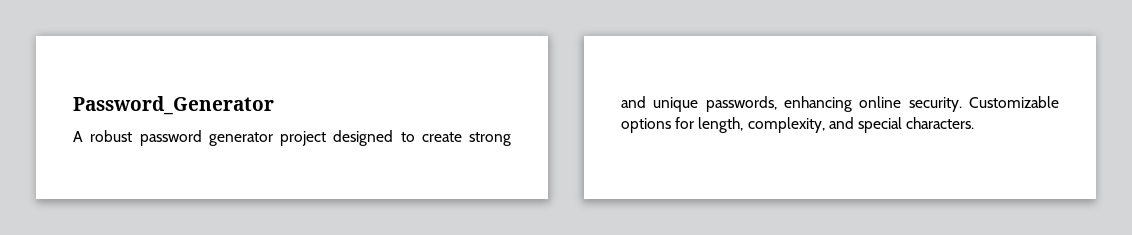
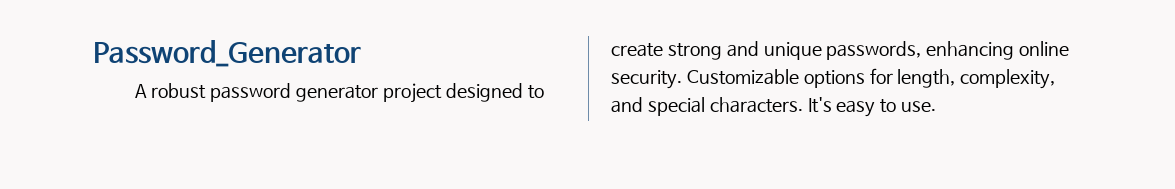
(975, 123) none -> [807,97,937,117] It's easy to use.

